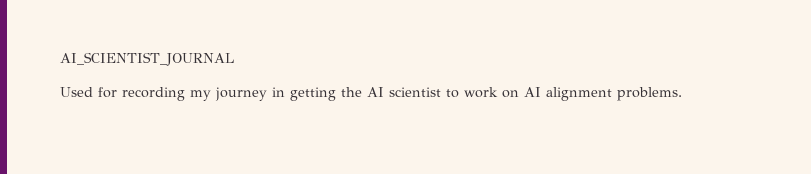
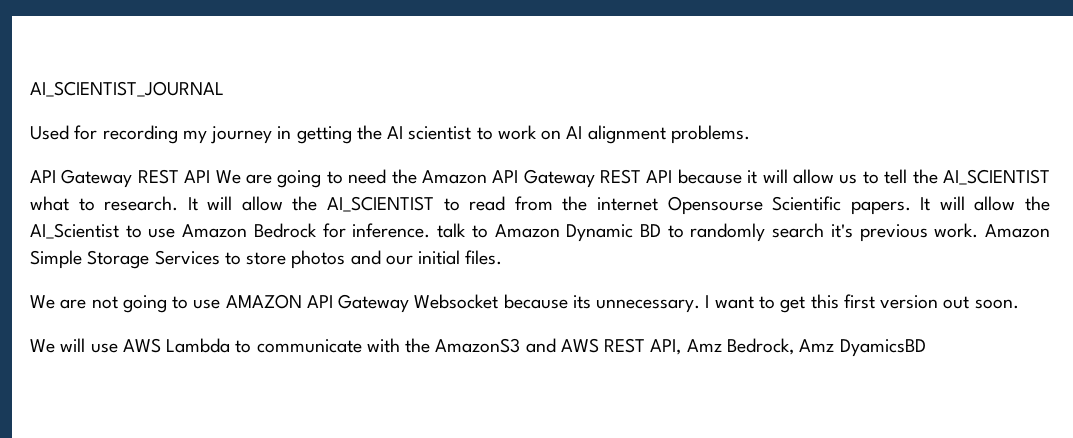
(682, 94) none -> [30,169,1051,188] [30,196,1050,215] [30,223,1050,242] [30,250,503,269] [30,294,1019,313] [30,338,926,357] // API Gateway REST API We are going to need the Amazon API Gateway REST API because it will allow us to tell the AI_SCIENTIST what to research. It will allow the AI_SCIENTIST to read from the internet Opensourse Scientific papers. It will allow the AI_Scientist to use Amazon Bedrock for inference. talk to Amazon Dynamic BD to randomly search it's previous work. Amazon Simple Storage Services to store photos and our initial files. // We are not going to use AMAZON API Gateway Websocket because its unnecessary. I want to get this first version out soon. // We will use AWS Lambda to communicate with the AmazonS3 and AWS REST API, Amz Bedrock, Amz DyamicsBD

